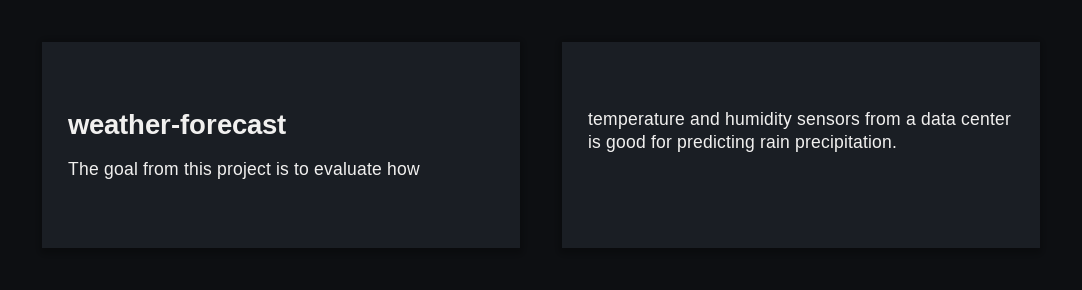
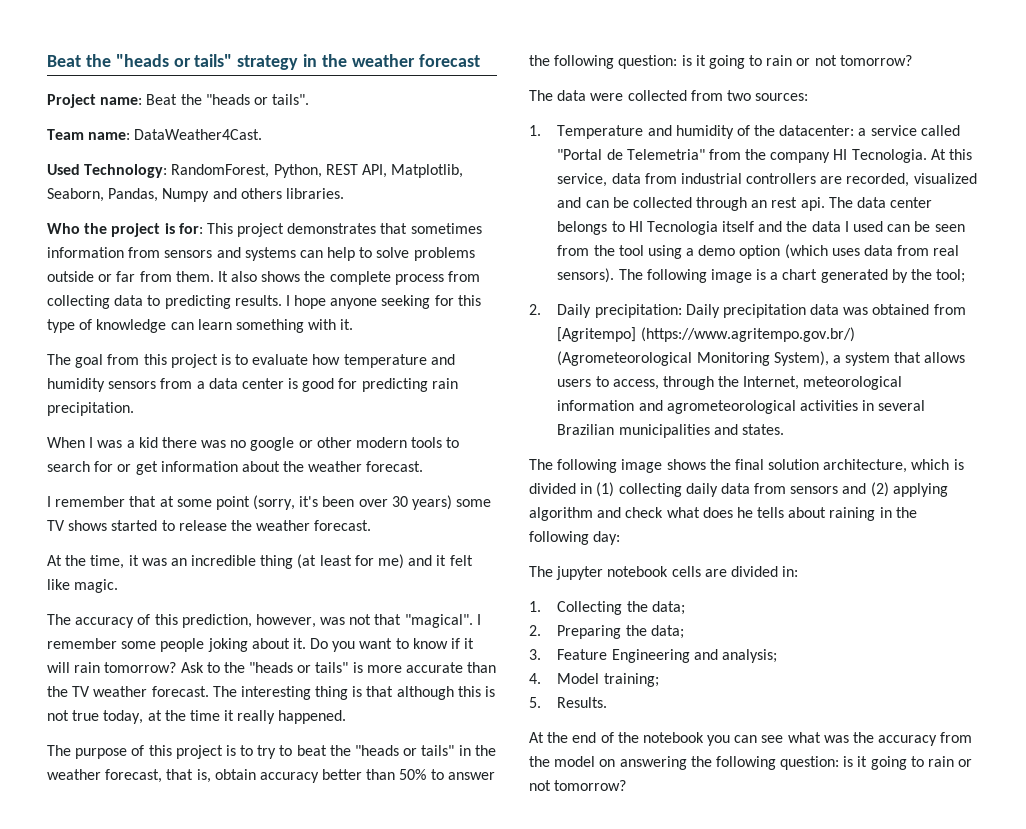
[67,114,286,134] weather-forecast -> [47,54,480,70] [47,94,310,108] [47,129,263,140] [47,164,464,178] [47,188,344,202] [47,223,482,237] [47,247,475,261] [47,271,481,285] [47,295,481,309] [47,319,354,333] Beat the "heads or tails" strategy in the weather forecast // Project name: Beat the "heads or tails". // Team name: DataWeather4Cast. // Used Technology: RandomForest, Python, REST API, Matplotlib, Seaborn, Pandas, Numpy and others libraries. // Who the project is for: This project demonstrates that sometimes information from sensors and systems can help to solve problems outside or far from them. It also shows the complete process from collecting data to predicting results. I hope anyone seeking for this type of knowledge can learn something with it.
(897, 143) none -> [47,437,460,451] [47,461,424,475] [47,495,492,510] [47,520,372,531] [47,554,473,569] [47,579,119,593] [47,614,481,628] [47,638,475,652] [47,662,497,673] [47,686,496,700] [47,710,347,724] [47,745,496,759] [47,769,495,783] [529,55,912,69] [529,90,809,101] [529,125,960,139] [557,149,972,163] [557,173,977,187] [557,197,933,211] [557,221,965,235] [557,244,960,259] [557,268,966,283] [529,304,966,318] [557,327,855,342] [557,351,966,366] [557,376,903,390] [557,400,926,414] [557,424,784,438] [529,459,964,473] [529,482,948,497] [529,507,917,521] [529,531,621,545] [529,566,799,580] [529,601,685,615] [529,625,684,639] [529,649,777,663] [529,673,659,687] [529,697,608,708] [529,732,973,746] [529,756,973,770] [529,780,627,791] // When I was a kid there was no google or other modern tools to search for or get information about the weather forecast. // I remember that at some point (sorry, it's been over 30 years) some TV shows started to release the weather forecast. // At the time, it was an incredible thing (at least for me) and it felt like magic. // The accuracy of this prediction, however, was not that "magical". I remember some people joking about it. Do you want to know if it will rain tomorrow? Ask to the "heads or tails" is more accurate than the TV weather forecast. The interesting thing is that although this is not true today, at the time it really happened. // The purpose of this project is to try to beat the "heads or tails" in the weather forecast, that is, obtain accuracy better than 50% to answer the following question: is it going to rain or not tomorrow? // The data were collected from two sources: // 1. Temperature and humidity of the datacenter: a service called "Portal de Telemetria" from the company HI Tecnologia. At this service, data from industrial controllers are recorded, visualized and can be collected through an rest api. The data center belongs to HI Tecnologia itself and the data I used can be seen from the tool using a demo option (which uses data from real sensors). The following image is a chart generated by the tool; // 2. Daily precipitation: Daily precipitation data was obtained from [Agritempo] (https://www.agritempo.gov.br/) (Agrometeorological Monitoring System), a system that allows users to access, through the Internet, meteorological information and agrometeorological activities in several Brazilian municipalities and states. // The following image shows the final solution architecture, which is divided in (1) collecting daily data from sensors and (2) applying algorithm and check what does he tells about raining in the following day: // The jupyter notebook cells are divided in: // 1. Collecting the data; // 2. Preparing the data; // 3. Feature Engineering and analysis; // 4. Model training; // 5. Results. // At the end of the notebook you can see what was the accuracy from the model on answering the following question: is it going to rain or not tomorrow?

